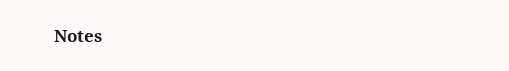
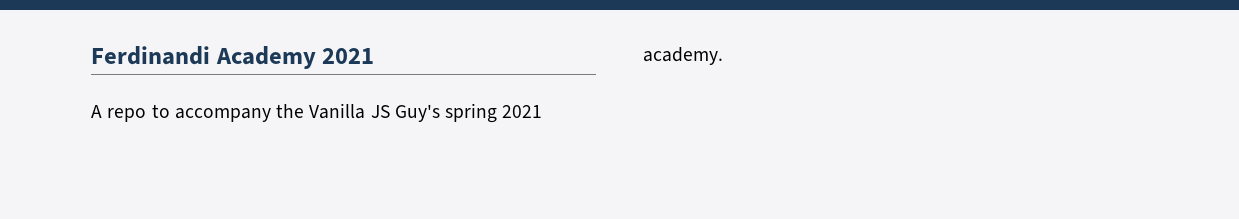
[54,30,102,42] Notes -> [91,46,375,69] [91,103,543,123] [643,47,723,65] Ferdinandi Academy 2021 // A repo to accompany the Vanilla JS Guy's spring 2021 academy.

